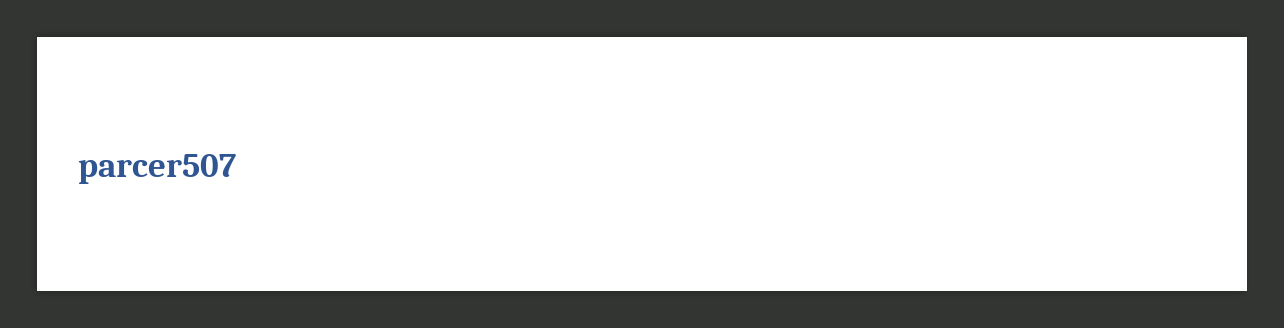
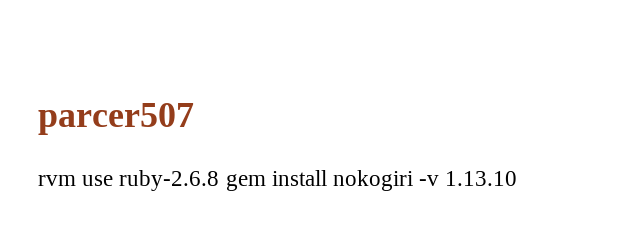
(236, 169) none -> [38,170,518,191] // rvm use ruby-2.6.8 gem install nokogiri -v 1.13.10

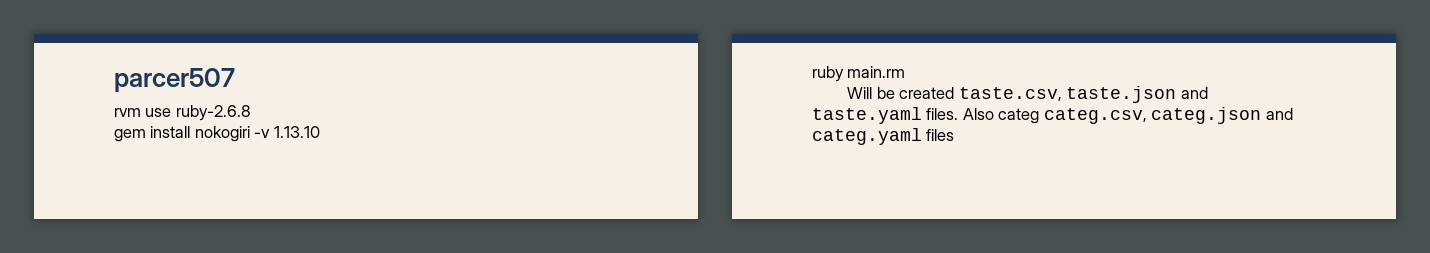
(220, 180) none -> (251, 113) //
(518, 178) none -> [812,66,906,82] [847,86,1208,103] [812,107,1293,124] [812,128,955,145] // ruby main.rm // Will be created taste.csv, taste.json and taste.yaml files. Also categ categ.csv, categ.json and categ.yaml files

